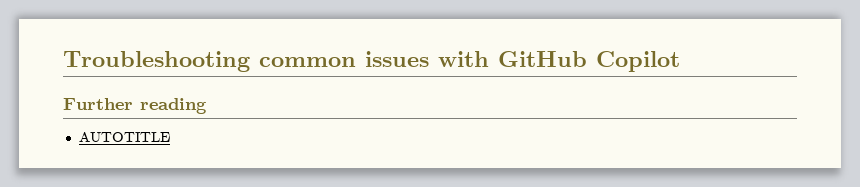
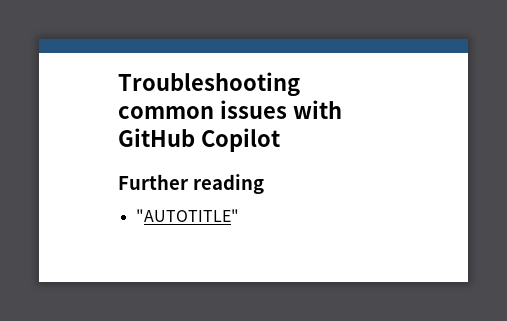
[78,132,170,143] AUTOTITLE -> [135,209,239,222] "AUTOTITLE"

